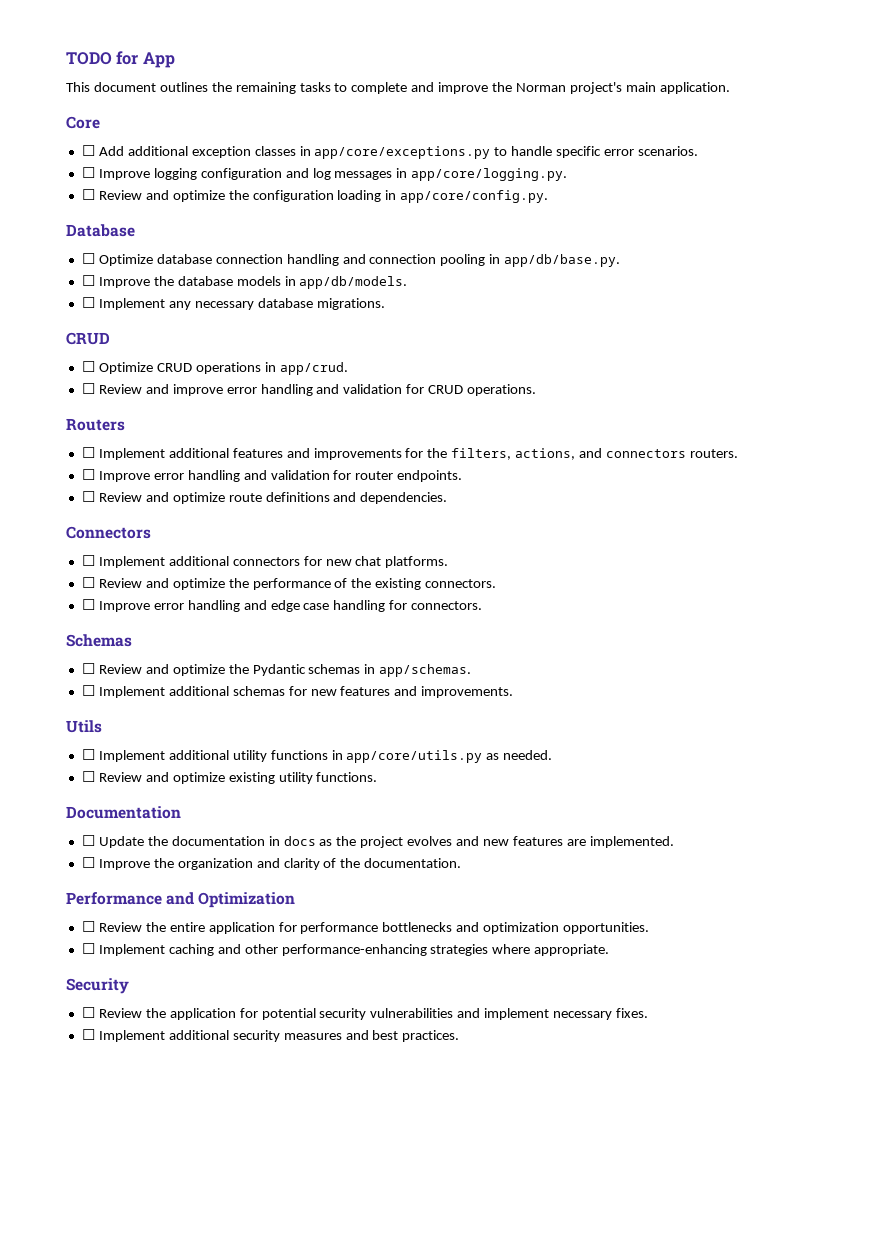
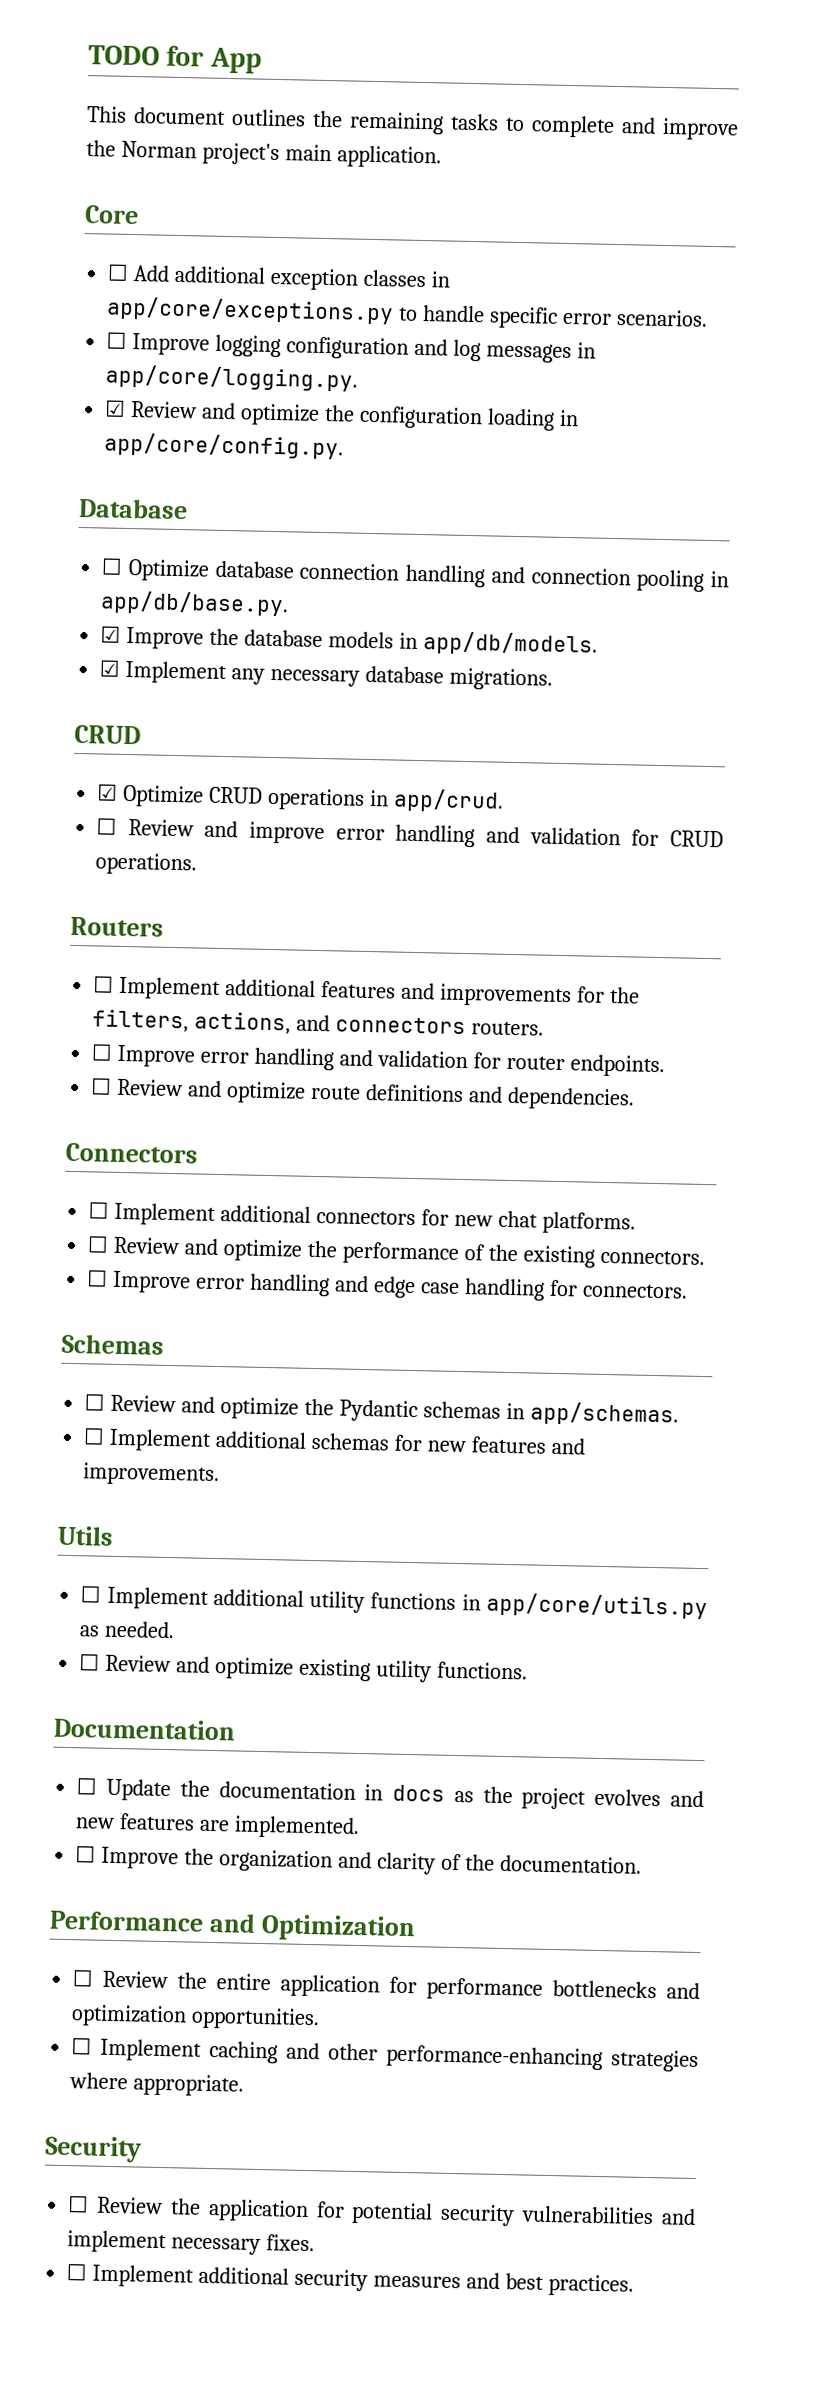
[81,189,95,200] ☐ -> [104,399,127,417] ☑
[81,275,95,286] ☐ -> [100,625,122,643] ☑
[81,297,95,308] ☐ -> [99,659,121,677] ☑
[81,361,95,372] ☐ -> [97,783,119,801] ☑

